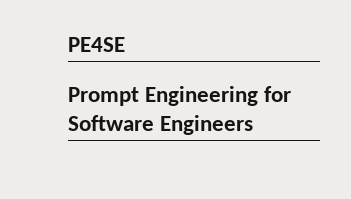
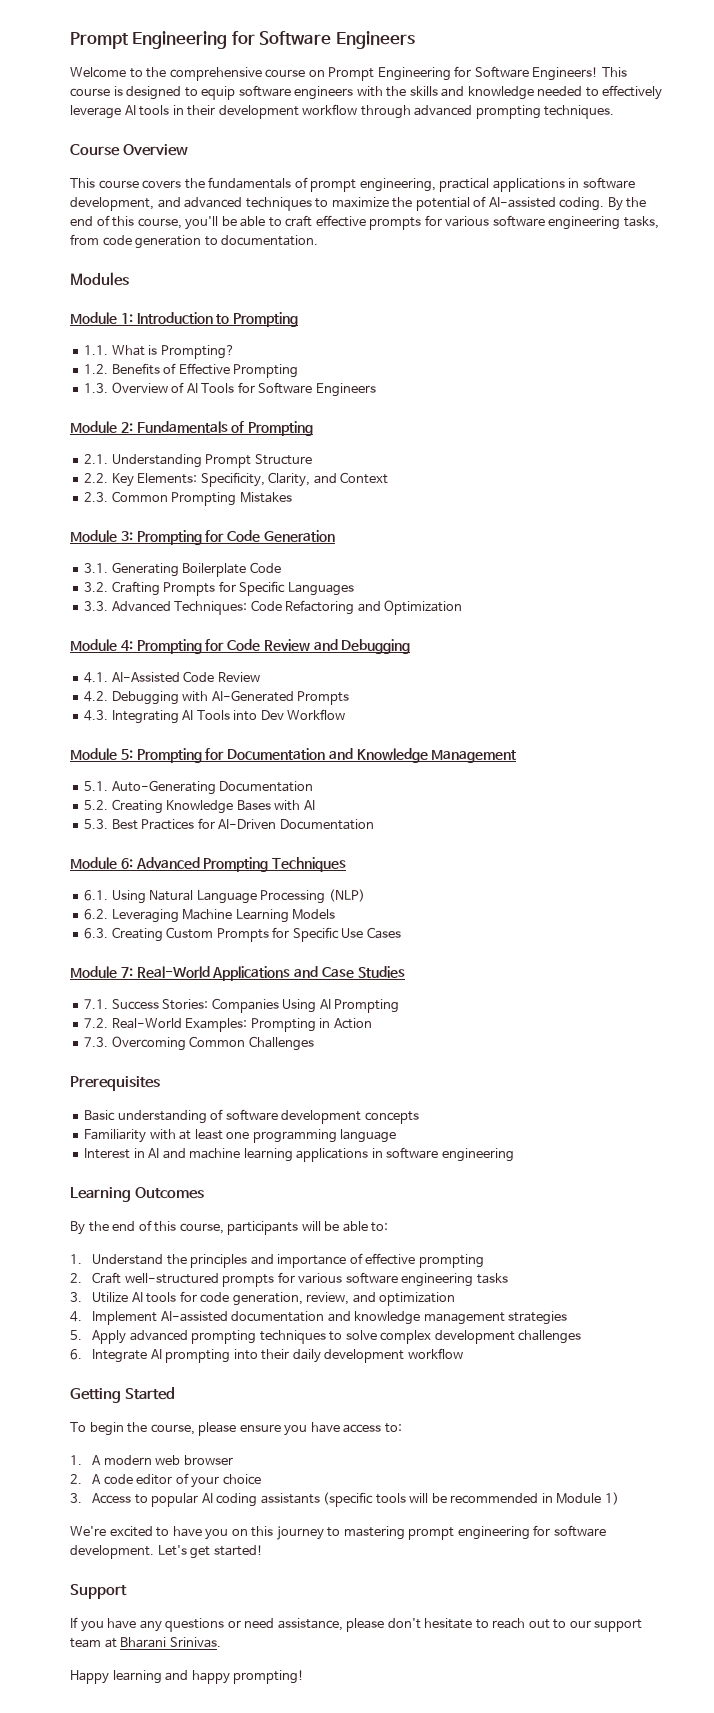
[68,37,125,52] PE4SE // -> (70, 40) none
(254, 125) none -> [70,66,627,81] [70,85,663,100] [70,104,615,119] [70,144,189,156] [70,177,635,192] [70,196,647,211] [70,215,659,230] [70,234,319,249] [70,272,129,286] [70,312,299,327] [84,345,235,359] [84,363,299,378] [84,382,376,397] [70,421,314,436] [84,454,312,468] [84,472,389,487] [84,491,292,506] [70,530,335,545] [84,562,281,577] [84,581,354,596] [84,600,463,615] [70,639,411,654] [84,671,260,683] [84,690,350,705] [84,709,346,724] [70,748,517,763] [84,780,314,795] [84,799,315,814] [84,818,374,830] [70,857,347,872] [84,889,365,904] [84,909,336,923] [84,927,401,942] [70,966,405,981] [84,998,400,1013] [84,1018,372,1032] [84,1036,314,1051] [70,1076,160,1091] [84,1109,419,1124] [84,1129,397,1143] [84,1147,514,1162] [70,1187,205,1202] [70,1220,389,1235] [70,1253,484,1268] [70,1272,508,1287] [70,1291,456,1306] [70,1311,568,1325] [70,1330,582,1344] [70,1348,463,1363] [70,1387,176,1403] [70,1422,402,1436] [70,1455,233,1465] [70,1473,261,1488] [70,1492,619,1507] [70,1525,606,1540] [70,1545,263,1559] [70,1584,127,1599] [70,1617,643,1632] [70,1637,221,1648] [70,1670,305,1684] // Welcome to the comprehensive course on Prompt Engineering for Software Engineers! This course is designed to equip software engineers with the skills and knowledge needed to effectively leverage AI tools in their development workflow through advanced prompting techniques. // Course Overview // This course covers the fundamentals of prompt engineering, practical applications in software development, and advanced techniques to maximize the potential of AI-assisted coding. By the end of this course, you'll be able to craft effective prompts for various software engineering tasks, from code generation to documentation. // Modules // Module 1: Introduction to Prompting // 1.1. What is Prompting? // 1.2. Benefits of Effective Prompting // 1.3. Overview of AI Tools for Software Engineers // Module 2: Fundamentals of Prompting // 2.1. Understanding Prompt Structure // 2.2. Key Elements: Specificity, Clarity, and Context // 2.3. Common Prompting Mistakes // Module 3: Prompting for Code Generation // 3.1. Generating Boilerplate Code // 3.2. Crafting Prompts for Specific Languages // 3.3. Advanced Techniques: Code Refactoring and Optimization // Module 4: Prompting for Code Review and Debugging // 4.1. AI-Assisted Code Review // 4.2. Debugging with AI-Generated Prompts // 4.3. Integrating AI Tools into Dev Workflow // Module 5: Prompting for Documentation and Knowledge Management // 5.1. Auto-Generating Documentation // 5.2. Creating Knowledge Bases with AI // 5.3. Best Practices for AI-Driven Documentation // Module 6: Advanced Prompting Techniques // 6.1. Using Natural Language Processing (NLP) // 6.2. Leveraging Machine Learning Models // 6.3. Creating Custom Prompts for Specific Use Cases // Module 7: Real-World Applications and Case Studies // 7.1. Success Stories: Companies Using AI Prompting // 7.2. Real-World Examples: Prompting in Action // 7.3. Overcoming Common Challenges // Prerequisites // Basic understanding of software development concepts // Familiarity with at least one programming language // Interest in AI and machine learning applications in software engineering // Learning Outcomes // By the end of this course, participants will be able to: // 1. Understand the principles and importance of effective prompting // 2. Craft well-structured prompts for various software engineering tasks // 3. Utilize AI tools for code generation, review, and optimization // 4. Implement AI-assisted documentation and knowledge management strategies // 5. Apply advanced prompting techniques to solve complex development challenges // 6. Integrate AI prompting into their daily development workflow // Getting Started // To begin the course, please ensure you have access to: // 1. A modern web browser // 2. A code editor of your choice // 3. Access to popular AI coding assistants (specific tools will be recommended in Module 1) // We're excited to have you on this journey to mastering prompt engineering for software development. Let's get started! // Support // If you have any questions or need assistance, please don't hesitate to reach out to our support team at Bharani Srinivas. // Happy learning and happy prompting!

